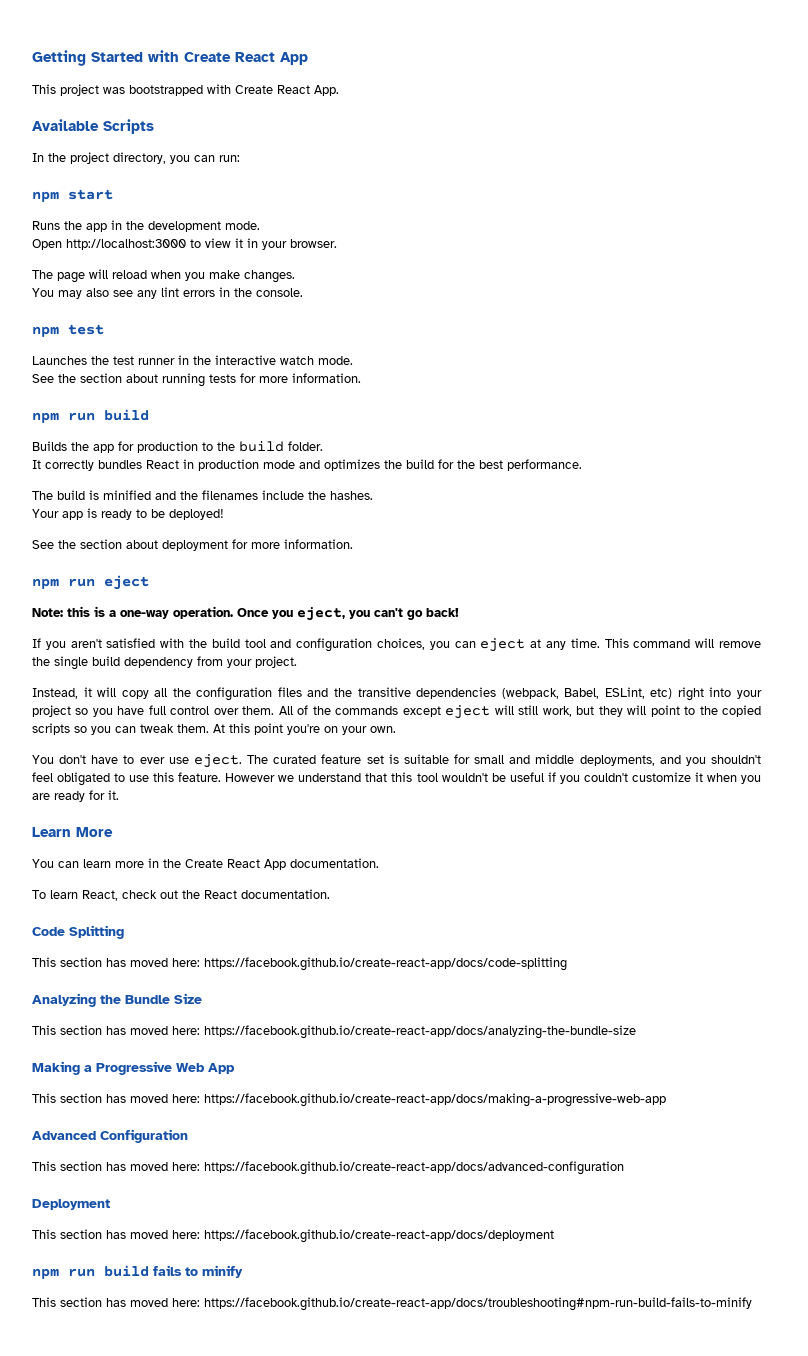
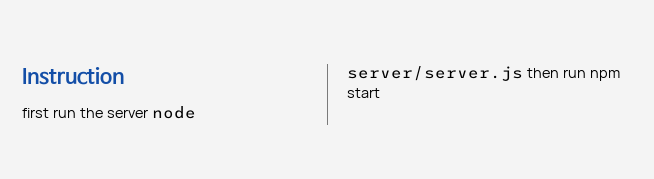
[32,50,308,66] [32,84,339,96] [32,119,154,134] [32,152,240,164] [32,189,113,202] [32,220,260,232] [32,238,337,250] [32,269,295,283] [32,287,303,299] [32,324,104,337] [32,355,353,365] [32,373,361,387] [32,409,149,423] [32,441,323,453] [32,459,582,471] [32,490,373,500] [32,508,224,520] [32,539,353,551] [32,575,149,590] [32,606,459,621] [32,638,761,652] [32,656,297,670] [32,687,762,701] [32,705,761,719] [32,723,396,735] [32,754,761,768] [32,772,761,786] [32,790,119,802] [32,827,113,837] [32,858,379,870] [32,889,330,901] [32,925,124,939] [32,957,567,971] [32,993,202,1007] [32,1025,636,1039] [32,1061,235,1075] [32,1093,666,1107] [32,1129,188,1143] [32,1161,624,1175] [32,1199,110,1210] [32,1229,554,1243] [32,1265,243,1279] [32,1297,752,1311] Getting Started with Create React App // This project was bootstrapped with Create React App. // Available Scripts // In the project directory, you can run: // npm start // Runs the app in the development mode. // Open http://localhost:3000 to view it in your browser. // The page will reload when you make changes. // You may also see any lint errors in the console. // npm test // Launches the test runner in the interactive watch mode. // See the section about running tests for more information. // npm run build // Builds the app for production to the build folder. // It correctly bundles React in production mode and optimizes the build for the best performance. // The build is minified and the filenames include the hashes. // Your app is ready to be deployed! // See the section about deployment for more information. // npm run eject // Note: this is a one-way operation. Once you eject, you can't go back! // If you aren't satisfied with the build tool and configuration choices, you can eject at any time. This command will remove the single build dependency from your project. // Instead, it will copy all the configuration files and the transitive dependencies (webpack, Babel, ESLint, etc) right into your project so you have full control over them. All of the commands except eject will still work, but they will point to the copied scripts so you can tweak them. At this point you're on your own. // You don't have to ever use eject. The curated feature set is suitable for small and middle deployments, and you shouldn't feel obligated to use this feature. However we understand that this tool wouldn't be useful if you couldn't customize it when you are ready for it. // Learn More // You can learn more in the Create React App documentation. // To learn React, check out the React documentation. // Code Splitting // This section has moved here: https://facebook.github.io/create-react-app/docs/code-splitting // Analyzing the Bundle Size // This section has moved here: https://facebook.github.io/create-react-app/docs/analyzing-the-bundle-size // Making a Progressive Web App // This section has moved here: https://facebook.github.io/create-react-app/docs/making-a-progressive-web-app // Advanced Configuration // This section has moved here: https://facebook.github.io/create-react-app/docs/advanced-configuration // Deployment // This section has moved here: https://facebook.github.io/create-react-app/docs/deployment // npm run build fails to minify // This section has moved here: https://facebook.github.io/create-react-app/docs/troubleshooting#npm-run-build-fails-to-minify -> [22,67,124,85] [22,106,196,119] [347,66,620,81] [347,88,380,98] Instruction // first run the server node server/server.js then run npm start

